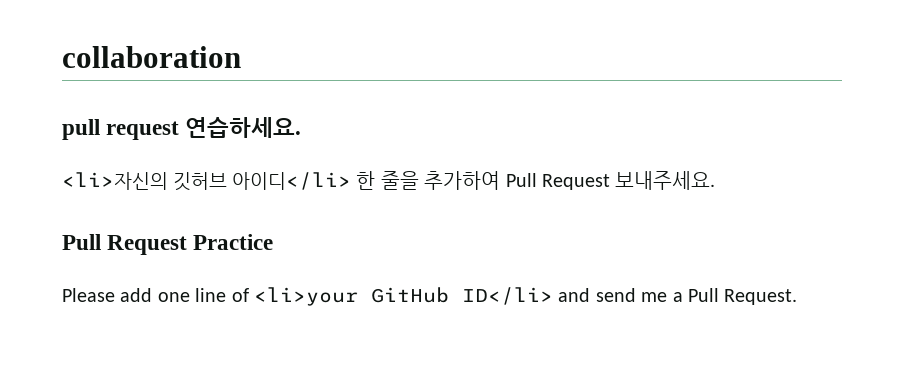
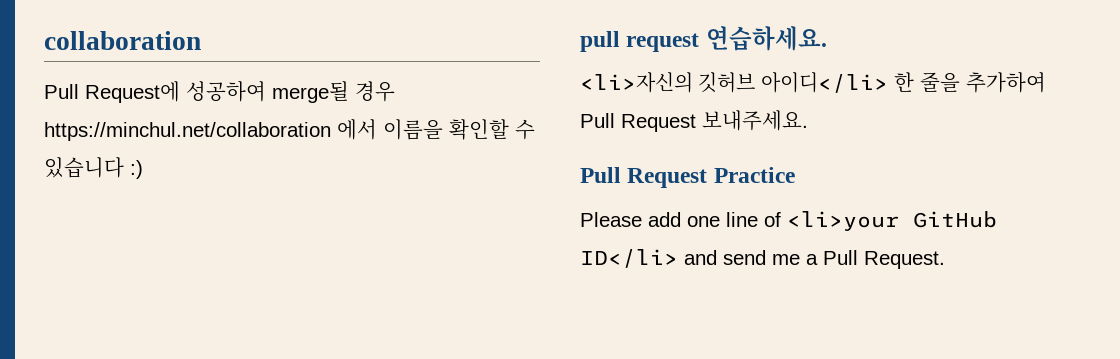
(241, 57) none -> [44,81,395,103] [44,119,535,141] [44,157,143,179] // Pull Request에 성공하여 merge될 경우 https://minchul.net/collaboration 에서 이름을 확인할 수 있습니다 :)

